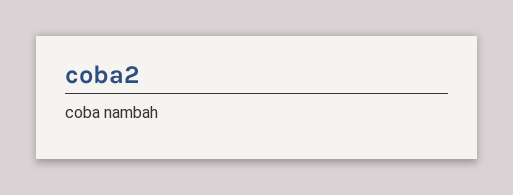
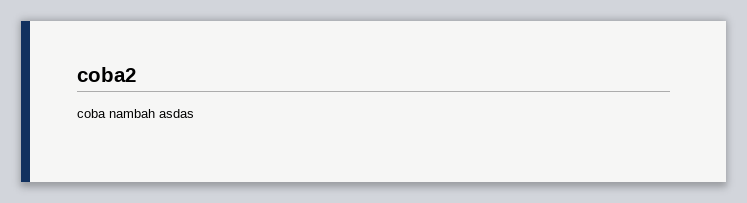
(159, 112) none -> [159,109,194,118] asdas

